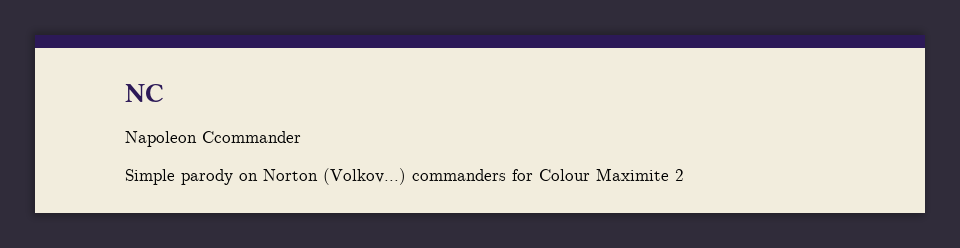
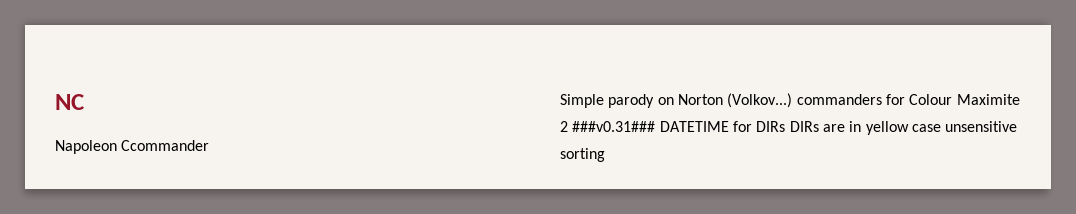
(684, 175) none -> [572,121,1018,135] [560,148,605,162] ###v0.31### DATETIME for DIRs DIRs are in yellow case unsensitive sorting

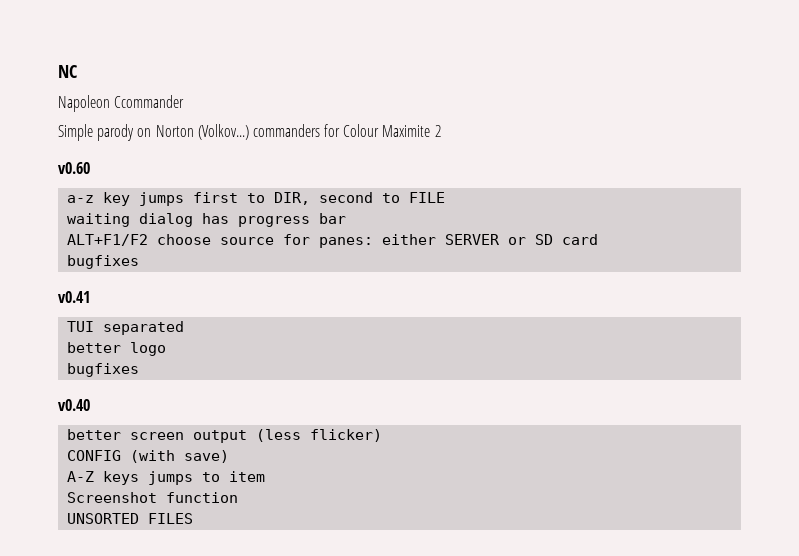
[572,121,1018,135] [560,148,605,162] ###v0.31### DATETIME for DIRs DIRs are in yellow case unsensitive sorting -> [58,162,90,174] [67,192,446,206] [67,213,347,227] [67,234,599,248] [67,255,140,269] [58,291,90,303] [67,321,185,335] [67,342,167,356] [67,363,140,377] [58,399,90,411] [67,429,383,443] [67,450,230,463] [67,471,266,485] [67,492,239,503] [67,513,194,524] // v0.60 // a-z key jumps first to DIR, second to FILE // waiting dialog has progress bar // ALT+F1/F2 choose source for panes: either SERVER or SD card // bugfixes // v0.41 // TUI separated // better logo // bugfixes // v0.40 // better screen output (less flicker) // CONFIG (with save) // A-Z keys jumps to item // Screenshot function // UNSORTED FILES

